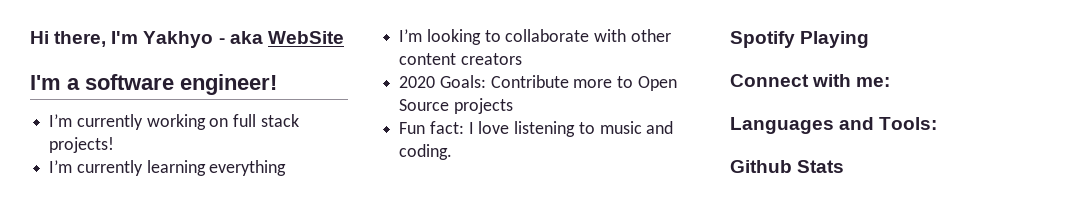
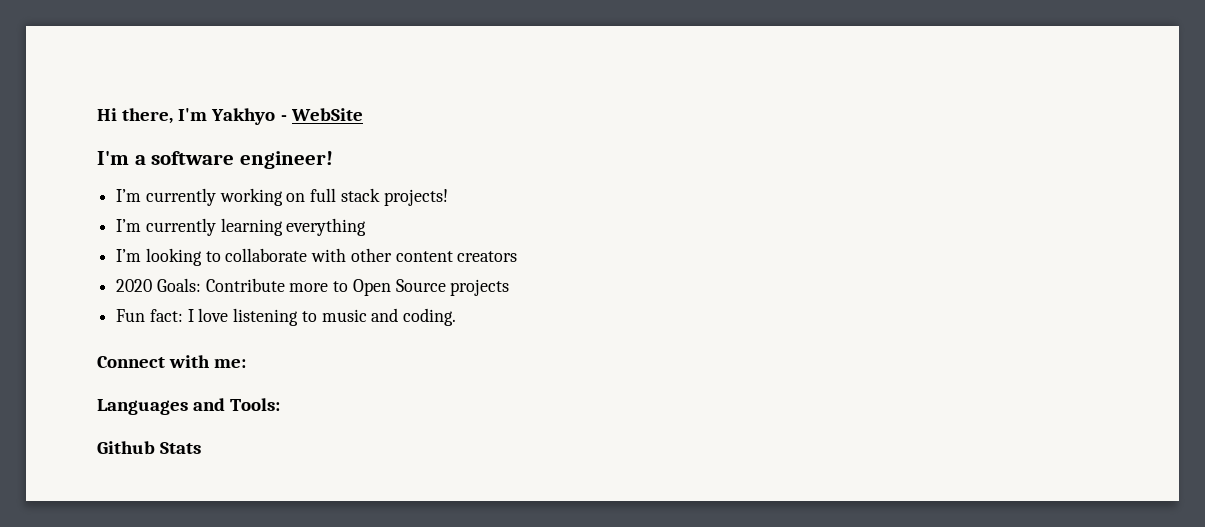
[229,31,263,44] aka -> (287, 118) none
[730,31,870,48] // Spotify Playing -> (457, 317) none

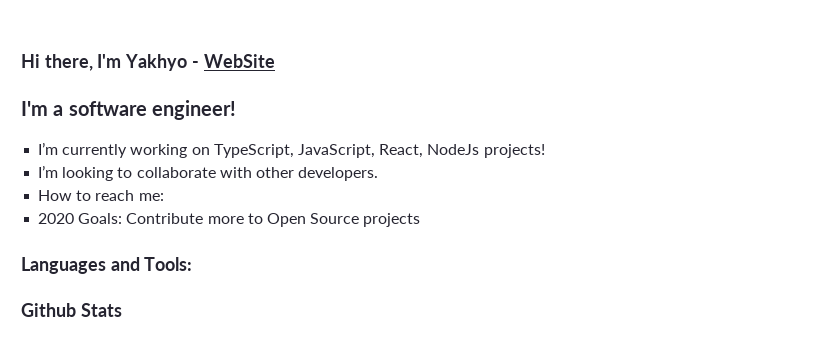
[310,188,448,206] [116,218,367,236] full stack projects! // I’m currently learning everything -> [213,144,545,158] TypeScript, JavaScript, React, NodeJs projects!
[395,251,518,262] content creators -> [298,167,379,181] [38,190,164,201] developers. // How to reach me:
[116,308,457,326] [97,355,247,368] // Fun fact: I love listening to music and coding. // Connect with me: -> (421, 220) none

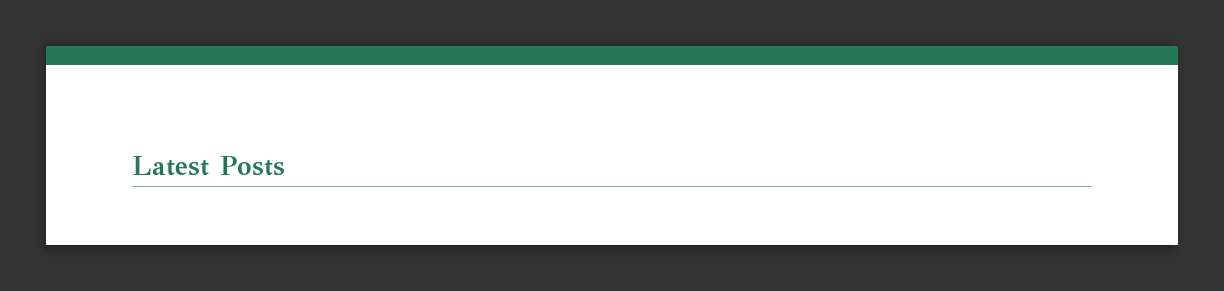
[21,54,275,71] [21,100,236,120] [38,142,545,158] [38,165,379,181] [38,190,164,201] [38,213,421,227] [21,257,193,274] [21,303,122,317] Hi there, I'm Yakhyo - WebSite // I'm a software engineer! // I’m currently working on TypeScript, JavaScript, React, NodeJs projects! // I’m looking to collaborate with other developers. // How to reach me: // 2020 Goals: Contribute more to Open Source projects // Languages and Tools: // Github Stats -> [132,156,285,176] Latest Posts

